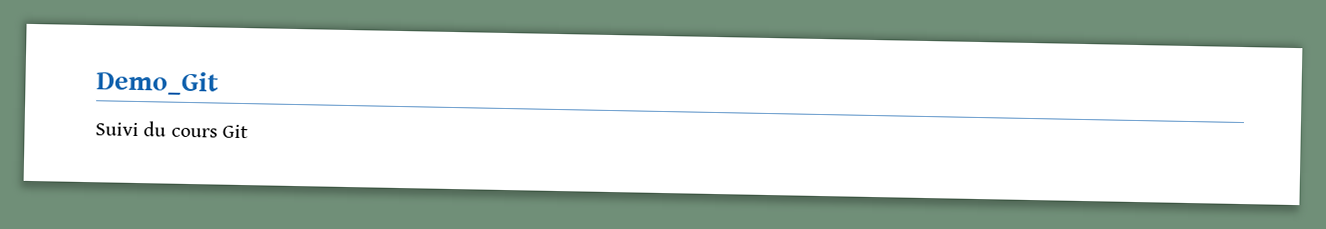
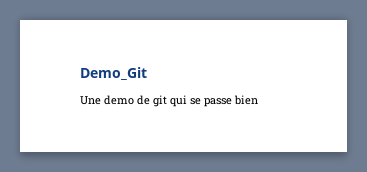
[95,121,248,139] Suivi du cours Git -> [80,95,258,107] Une demo de git qui se passe bien

